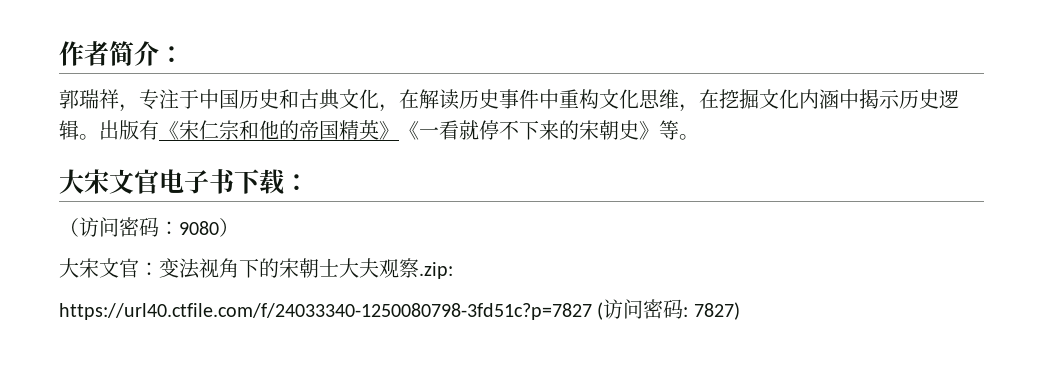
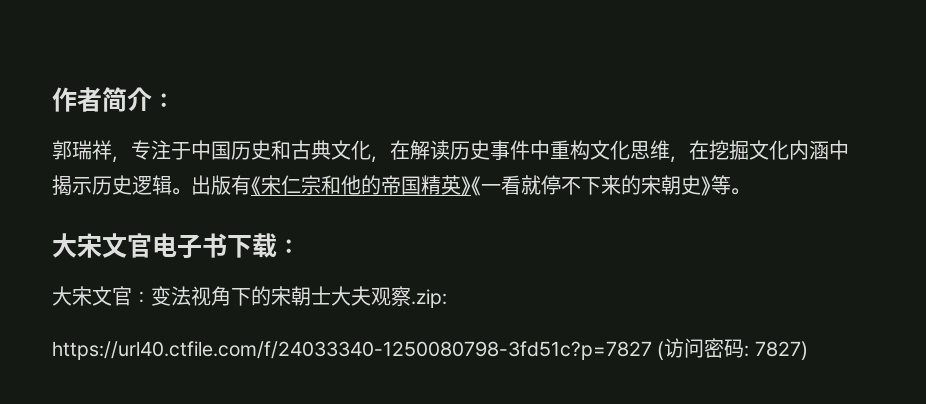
[59,217,239,237] // （访问密码：9080） -> (300, 247) none

